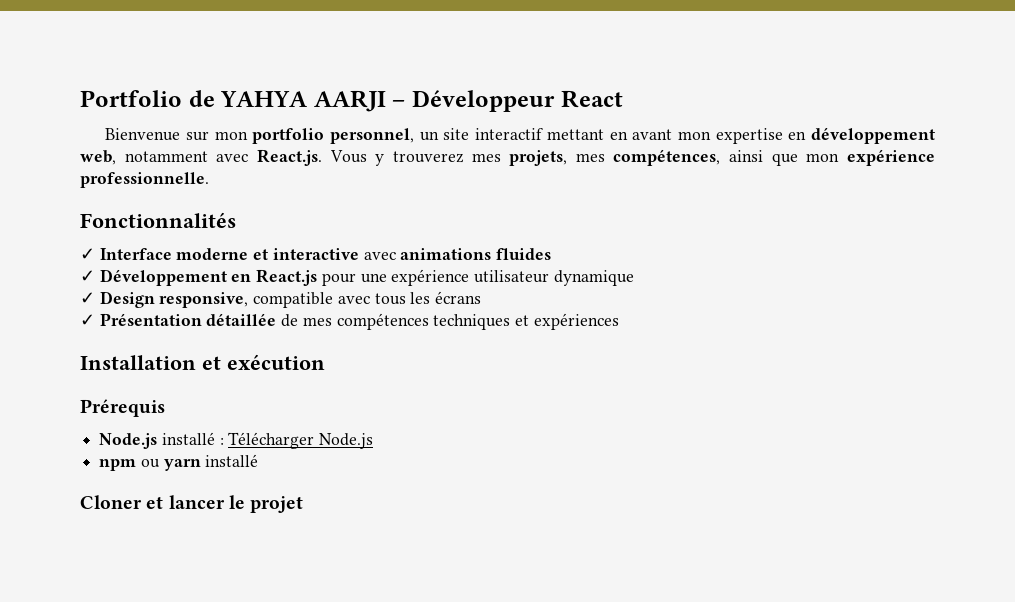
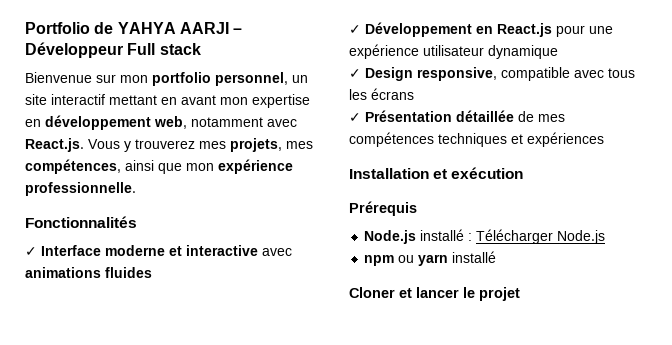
[560,90,623,108] React -> [127,43,201,55] Full stack

